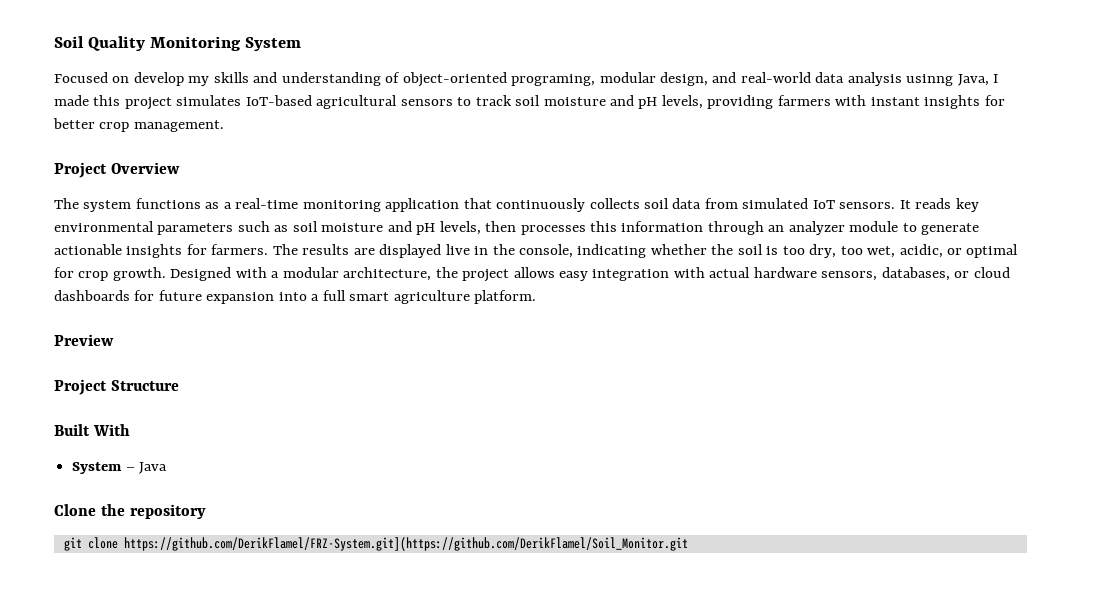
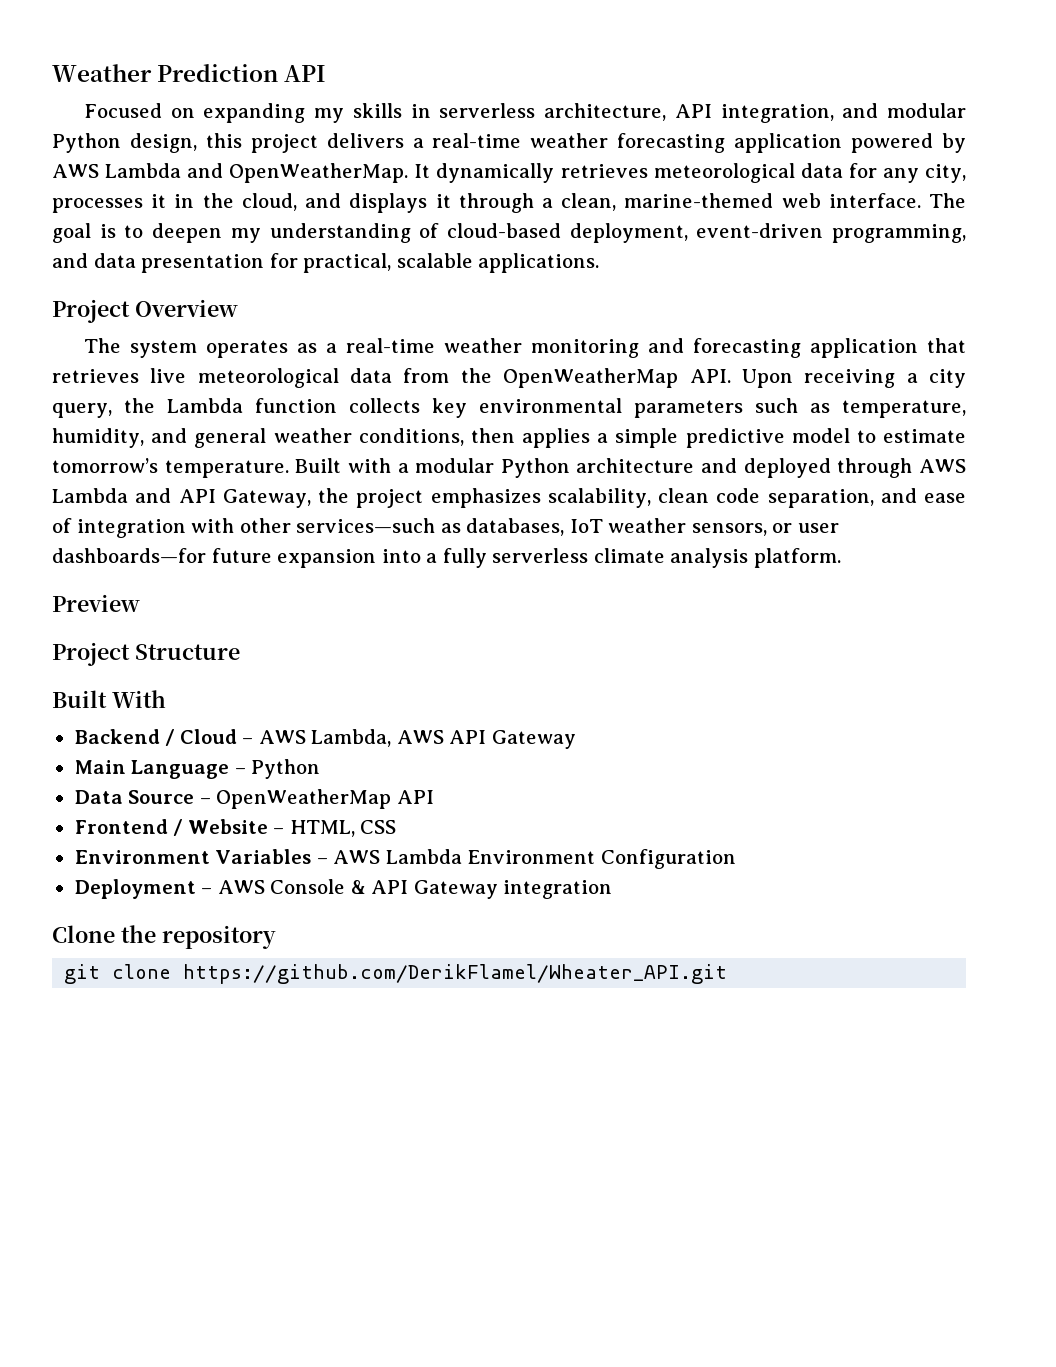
[54,36,302,51] Soil Quality Monitoring System -> [52,64,327,82] Weather Prediction API
[133,72,184,86] develop -> [203,103,306,123] expanding
[253,72,999,87] [54,95,1005,110] [53,118,224,132] and understanding of object-oriented programing, modular design, and real-world data analysis usinng Java, I made this project simulates IoT-based agricultural sensors to track soil moisture and pH levels, providing farmers with instant insights for better crop management. -> [410,103,966,123] [52,133,966,153] [52,163,966,183] [52,193,966,213] [52,223,967,243] [52,253,600,273] in serverless architecture, API integration, and modular Python design, this project delivers a real-time weather forecasting application powered by AWS Lambda and OpenWeatherMap. It dynamically retrieves meteorological data for any city, processes it in the cloud, and displays it through a clean, marine-themed web interface. The goal is to deepen my understanding of cloud-based deployment, event-driven programming, and data presentation for practical, scalable applications.
[135,198,201,209] functions -> [205,340,288,358] operates
[302,198,952,212] monitoring application that continuously collects soil data from simulated IoT sensors. It reads -> [443,338,967,358] [52,368,967,388] [52,398,420,418] weather monitoring and forecasting application that retrieves live meteorological data from the OpenWeatherMap API. Upon receiving a city query, the Lambda function collects
[292,221,980,235] [54,244,1019,258] [54,267,1010,282] [54,290,470,304] soil moisture and pH levels, then processes this information through an analyzer module to generate actionable insights for farmers. The results are displayed live in the console, indicating whether the soil is too dry, too wet, acidic, or optimal for crop growth. Designed with a modular architecture, the project allows easy integration with actual hardware sensors, databases, or cloud dashboards for future expansion into a full smart agriculture -> [842,400,966,418] [52,428,966,448] [52,458,967,478] [52,488,966,508] [52,518,839,538] [52,548,749,568] temperature, humidity, and general weather conditions, then applies a simple predictive model to estimate tomorrow’s temperature. Built with a modular Python architecture and deployed through AWS Lambda and API Gateway, the project emphasizes scalability, clean code separation, and ease of integration with other services—such as databases, IoT weather sensors, or user dashboards—for future expansion into a fully serverless climate analysis
[72,462,168,474] System – Java -> [74,729,576,749] [74,759,321,779] [74,789,434,809] [74,819,397,837] [74,849,736,869] [74,879,613,899] Backend / Cloud – AWS Lambda, AWS API Gateway // Main Language – Python // Data Source – OpenWeatherMap API // Frontend / Website – HTML, CSS // Environment Variables – AWS Lambda Environment Configuration // Deployment – AWS Console & API Gateway integration
[123,537,688,551] https://github.com/DerikFlamel/FRZ-System.git](https://github.com/DerikFlamel/Soil_Monitor.git -> [183,964,728,984] https://github.com/DerikFlamel/Wheater_API.git

